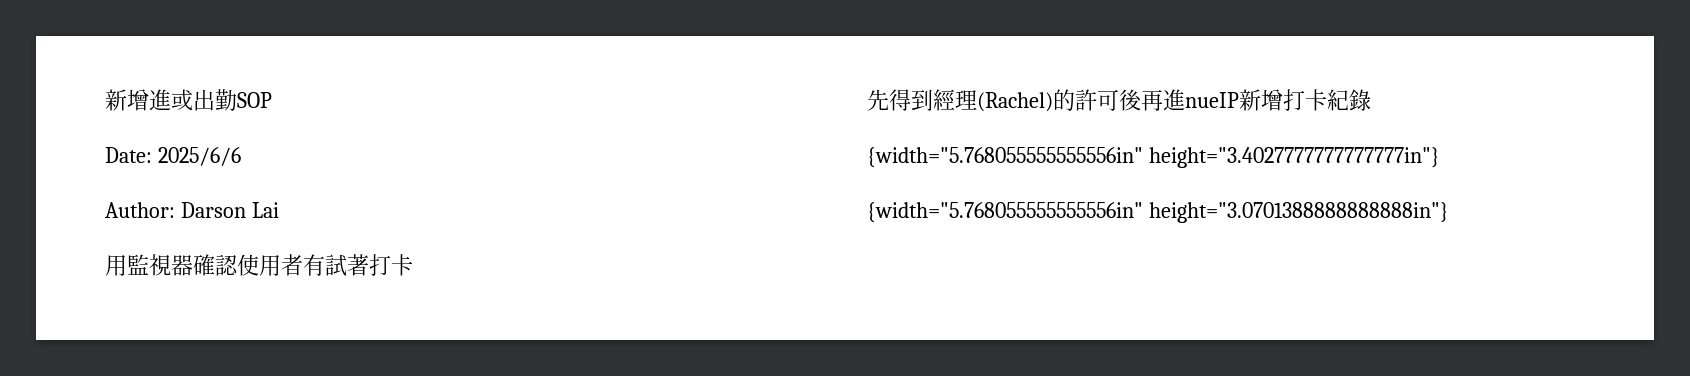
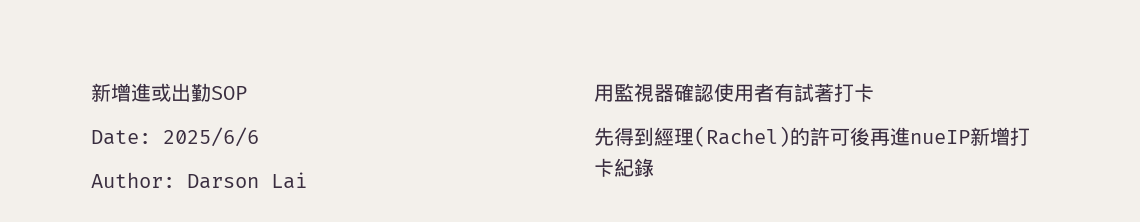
[867,147,1440,168] [867,202,1449,223] // {width="5.768055555555556in" height="3.4027777777777777in"} // {width="5.768055555555556in" height="3.0701388888888888in"} -> (654, 167) none

